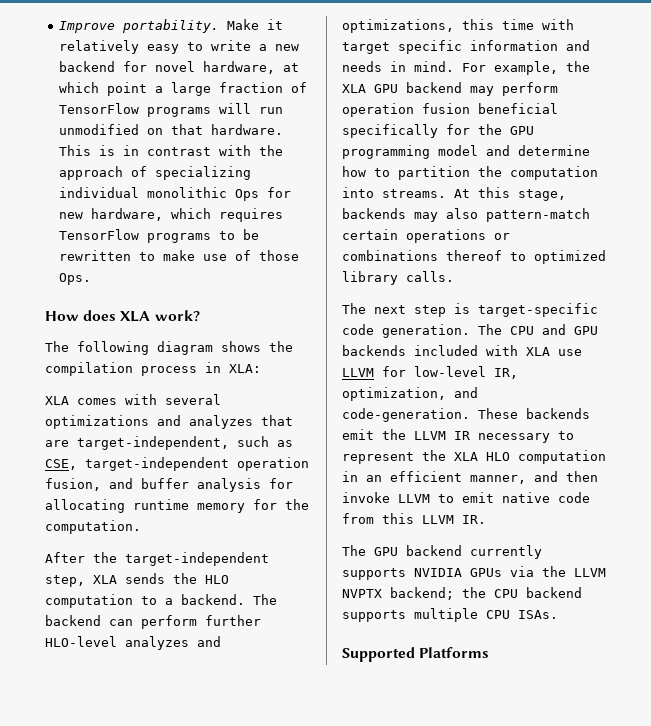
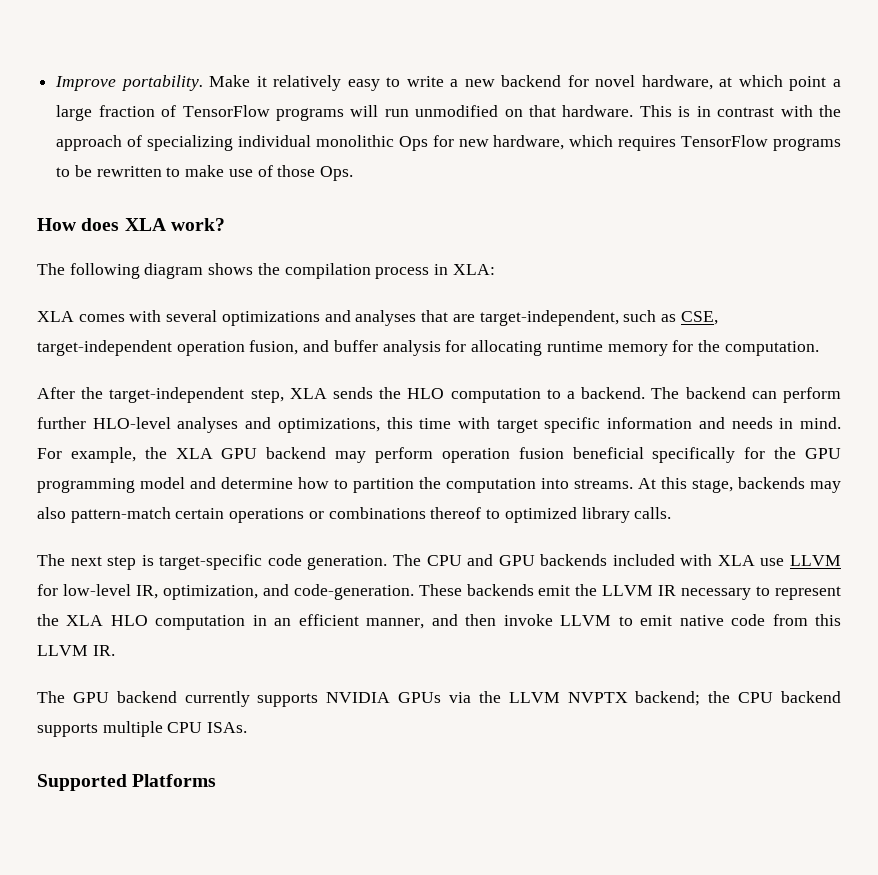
[189,415,253,429] analyzes -> [355,310,417,326] analyses
[125,636,189,650] analyzes -> [177,417,239,433] analyses

